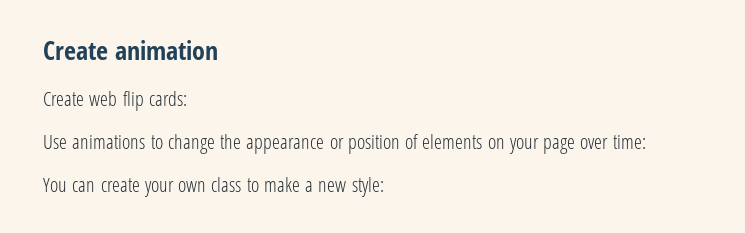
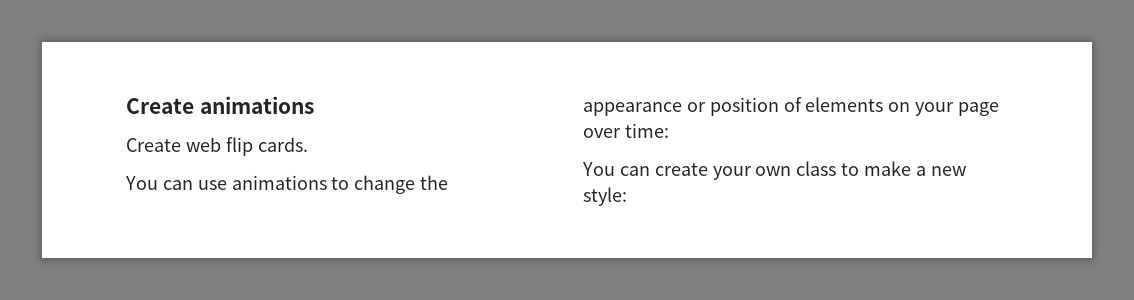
[43,40,219,60] Create animation -> [126,96,314,114] Create animations
[148,91,187,106] [43,135,67,149] cards: // Use -> [257,137,308,152] [125,176,227,190] cards. // You can use

